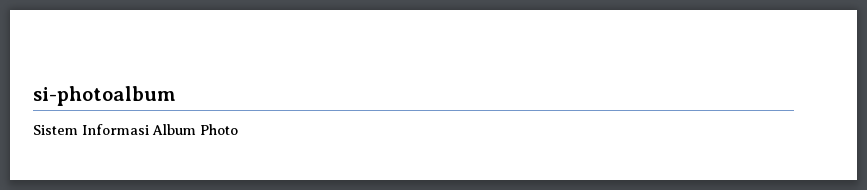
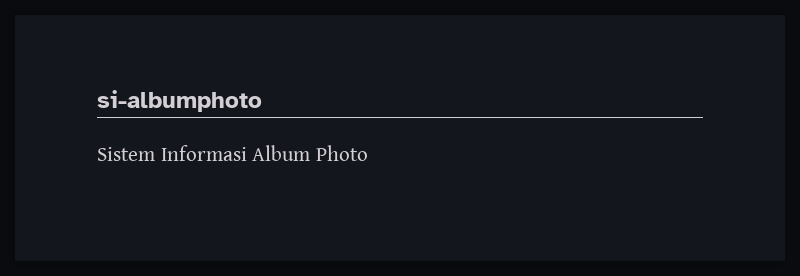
[33,86,176,106] si-photoalbum -> [97,90,262,112] si-albumphoto

